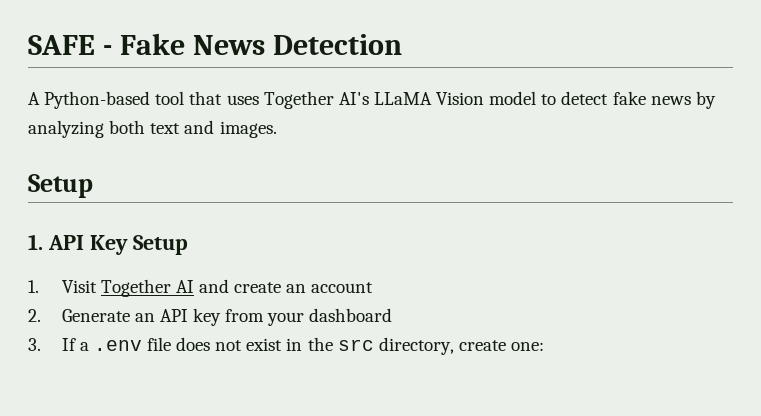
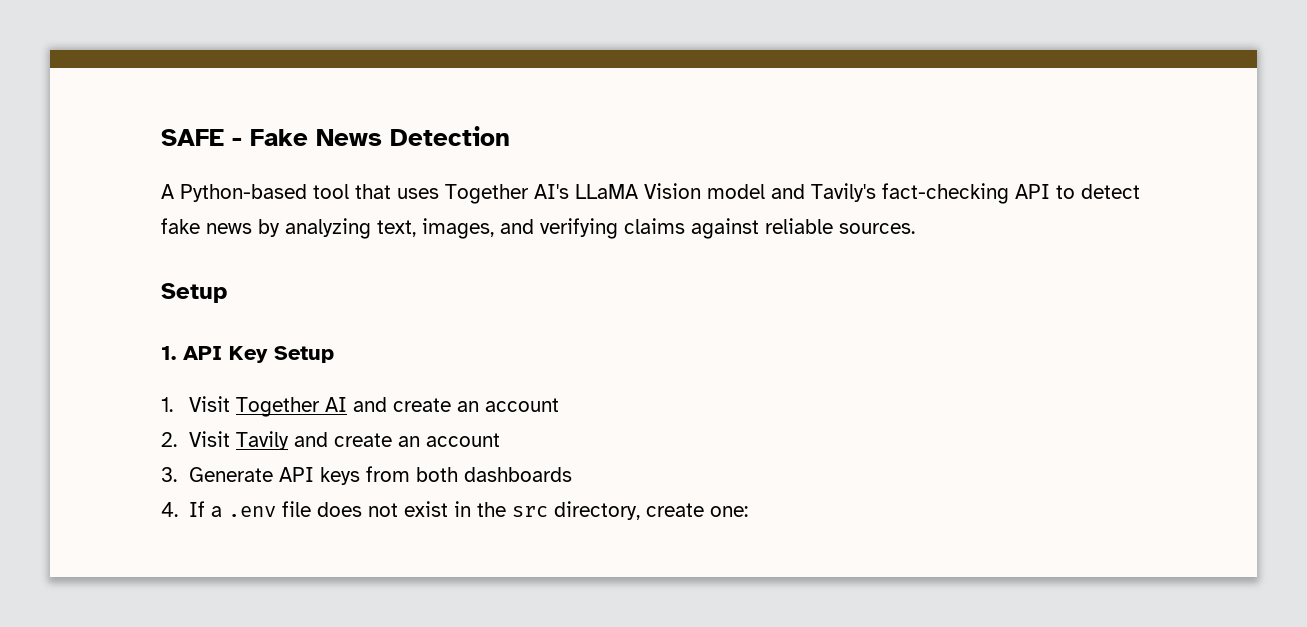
(537, 98) none -> [771,183,1050,204] and Tavily's fact-checking API
[109,120,277,138] both text and images. -> [377,218,915,239] text, images, and verifying claims against reliable sources.
[61,308,393,326] [28,338,41,351] Generate an API key from your dashboard // 3. -> [189,431,501,450] [161,466,573,485] [161,502,178,517] Visit Tavily and create an account // 3. Generate API keys from both dashboards // 4.

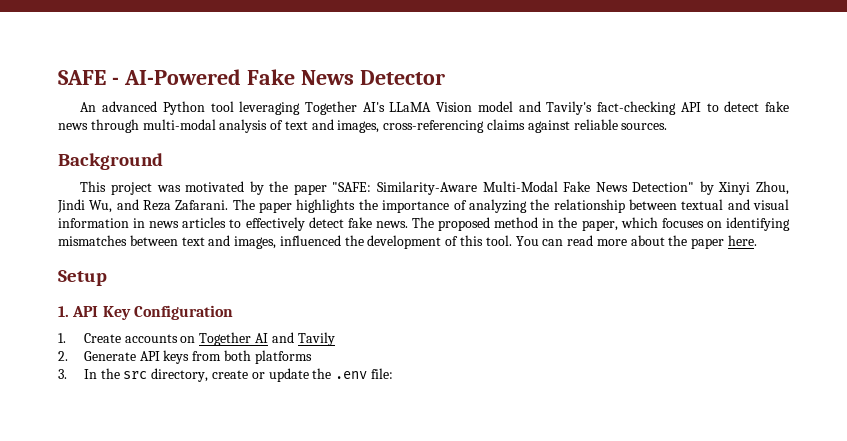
[250,126,510,146] [161,184,439,202] Fake News Detection // A Python-based tool that uses -> [123,69,445,85] [80,101,301,115] AI-Powered Fake News Detector // An advanced Python tool leveraging
[258,218,915,239] by analyzing text, images, and verifying claims against reliable sources. -> [90,119,668,133] [58,153,163,170] [80,181,789,195] [57,199,790,213] [58,217,790,231] [58,235,758,249] through multi-modal analysis of text and images, cross-referencing claims against reliable sources. // Background // This project was motivated by the paper "SAFE: Similarity-Aware Multi-Modal Fake News Detection" by Xinyi Zhou, Jindi Wu, and Reza Zafarani. The paper highlights the importance of analyzing the relationship between textual and visual information in news articles to effectively detect fake news. The proposed method in the paper, which focuses on identifying mismatches between text and images, influenced the development of this tool. You can read more about the paper here.
[274,346,334,363] [161,396,560,417] [161,431,501,450] [161,467,177,482] Setup // 1. Visit Together AI and create an account // 2. Visit Tavily and create an account // 3. -> [133,305,233,320] [58,332,335,346] [58,351,68,361] Configuration // 1. Create accounts on Together AI and Tavily // 2.
[464,467,573,482] [161,501,749,520] dashboards // 4. If a .env file does not exist in the src directory, create one: -> [254,350,312,364] [58,368,393,382] platforms // 3. In the src directory, create or update the .env file:

